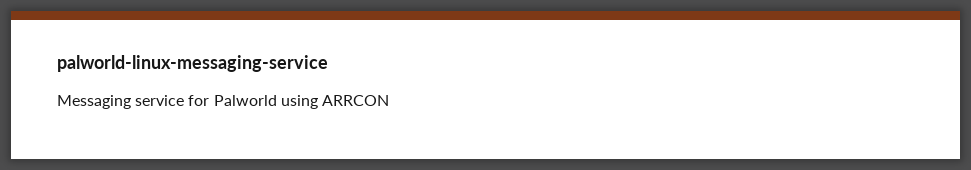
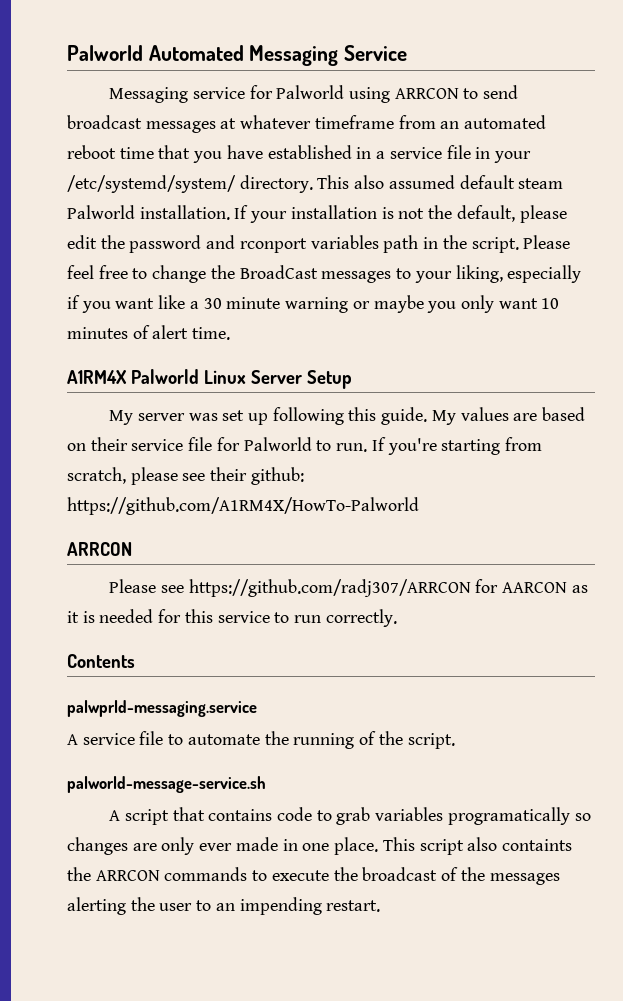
[57,55,328,72] palworld-linux-messaging-service -> [67,45,408,66] Palworld Automated Messaging Service
(389, 100) none -> [463,85,519,99] [67,115,547,133] [67,145,531,163] [67,175,564,193] [67,205,567,223] [67,235,571,253] [67,265,582,283] [67,295,560,313] [67,325,231,340] [67,369,352,389] [109,407,586,425] [67,437,542,455] [67,467,304,485] [67,497,419,515] [67,542,132,556] [109,579,588,597] [67,609,397,627] [67,654,135,668] [67,700,257,717] [67,731,455,749] [67,776,266,793] [109,807,591,825] [67,837,572,855] [67,867,560,885] [67,897,381,915] to send broadcast messages at whatever timeframe from an automated reboot time that you have established in a service file in your /etc/systemd/system/ directory. This also assumed default steam Palworld installation. If your installation is not the default, please edit the password and rconport variables path in the script. Please feel free to change the BroadCast messages to your liking, especially if you want like a 30 minute warning or maybe you only want 10 minutes of alert time. // A1RM4X Palworld Linux Server Setup // My server was set up following this guide. My values are based on their service file for Palworld to run. If you're starting from scratch, please see their github: https://github.com/A1RM4X/HowTo-Palworld // ARRCON // Please see https://github.com/radj307/ARRCON for AARCON as it is needed for this service to run correctly. // Contents // palwprld-messaging.service // A service file to automate the running of the script. // palworld-message-service.sh // A script that contains code to grab variables programatically so changes are only ever made in one place. This script also containts the ARRCON commands to execute the broadcast of the messages alerting the user to an impending restart.

